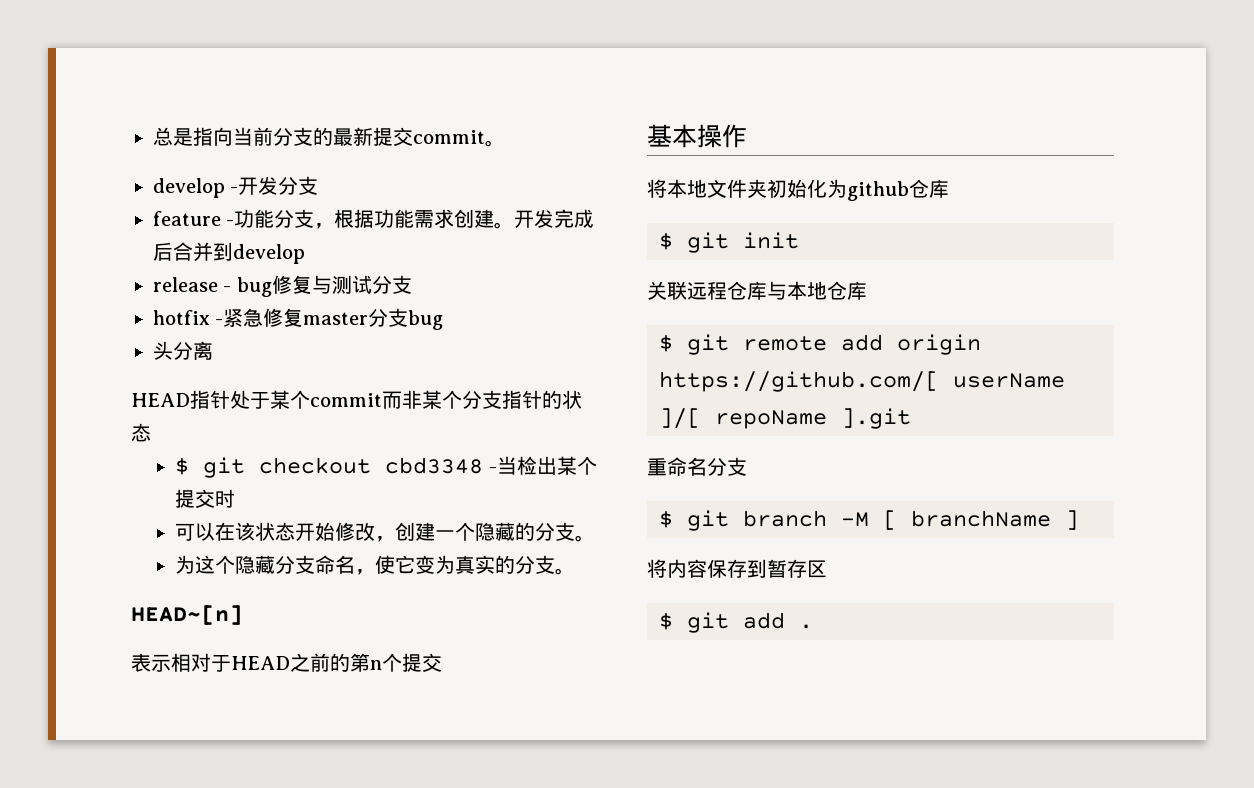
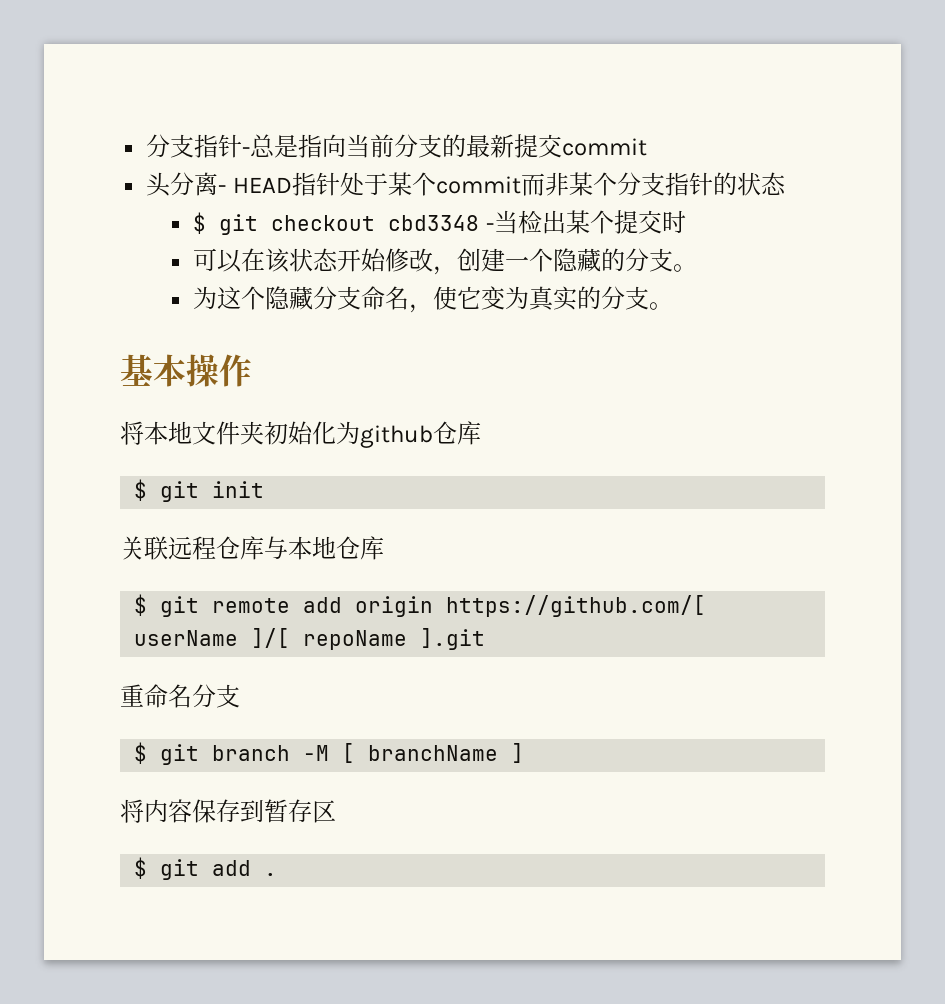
(153, 136) none -> [146,134,251,158] 分支指针-
[485,140,505,147] [153,176,319,198] [153,209,595,229] [153,242,305,264] [153,275,412,297] [153,308,444,330] 。 // develop -开发分支 // feature -功能分支，根据功能需求创建。开发完成后合并到develop // release - bug修复与测试分支 // hotfix -紧急修复master分支bug -> (648, 147) none
(213, 350) // -> [218,185,227,193] -
[131,605,243,625] [131,653,442,672] // HEAD~[n] // 表示相对于HEAD之前的第n个提交 -> (674, 306) none

